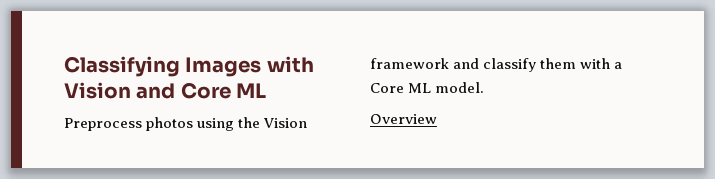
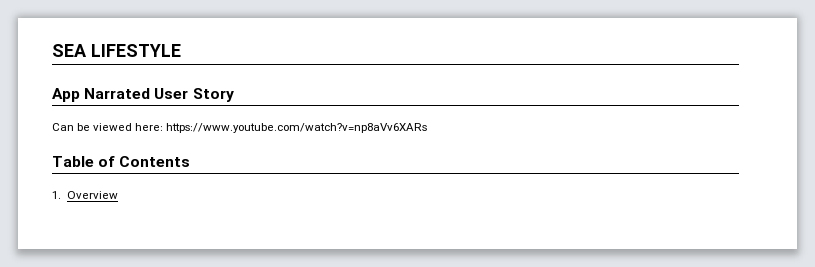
[64,56,314,77] [64,82,267,99] [64,117,308,131] [370,58,623,72] [370,82,485,93] Classifying Images with Vision and Core ML // Preprocess photos using the Vision framework and classify them with a Core ML model. // -> [52,44,181,57] [52,88,234,102] [52,123,428,133] [52,156,191,167] [52,191,61,199] SEA LIFESTYLE // App Narrated User Story // Can be viewed here: https://www.youtube.com/watch?v=np8aVv6XARs // Table of Contents // 1.

